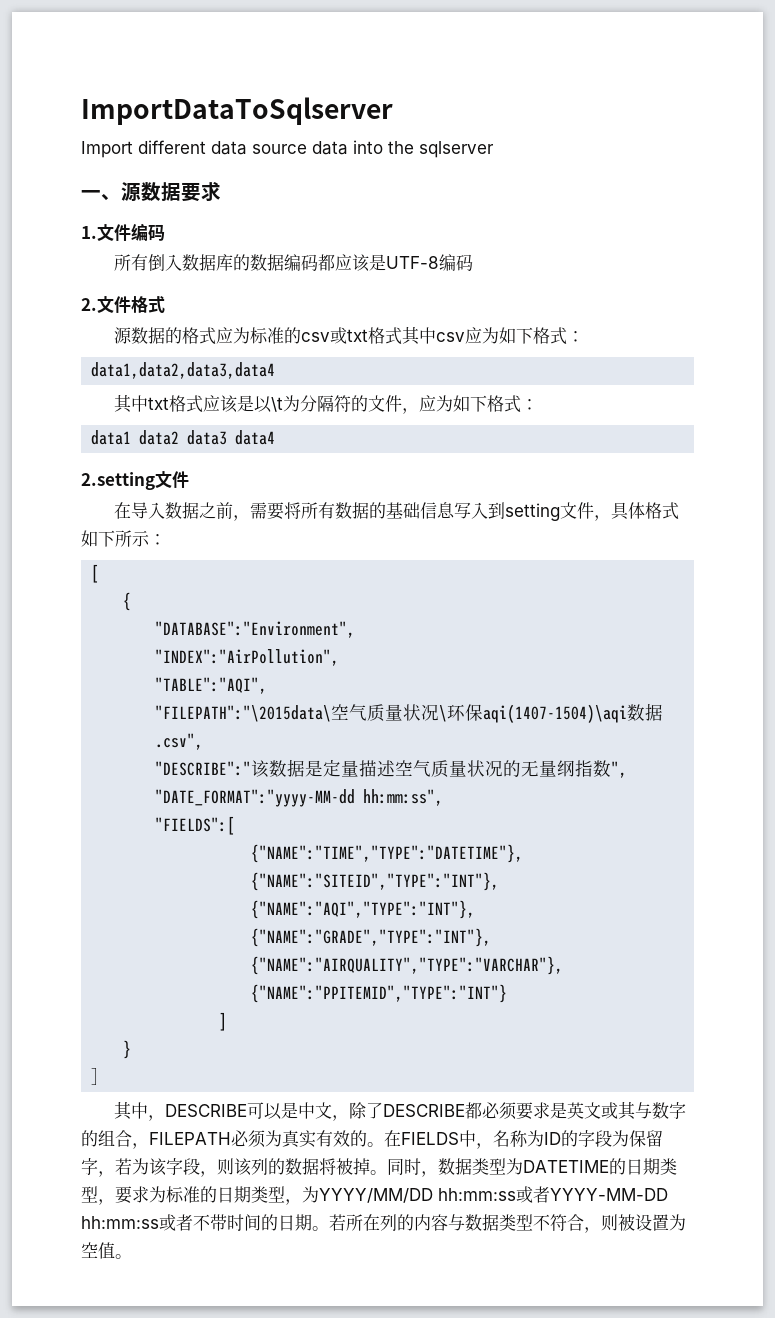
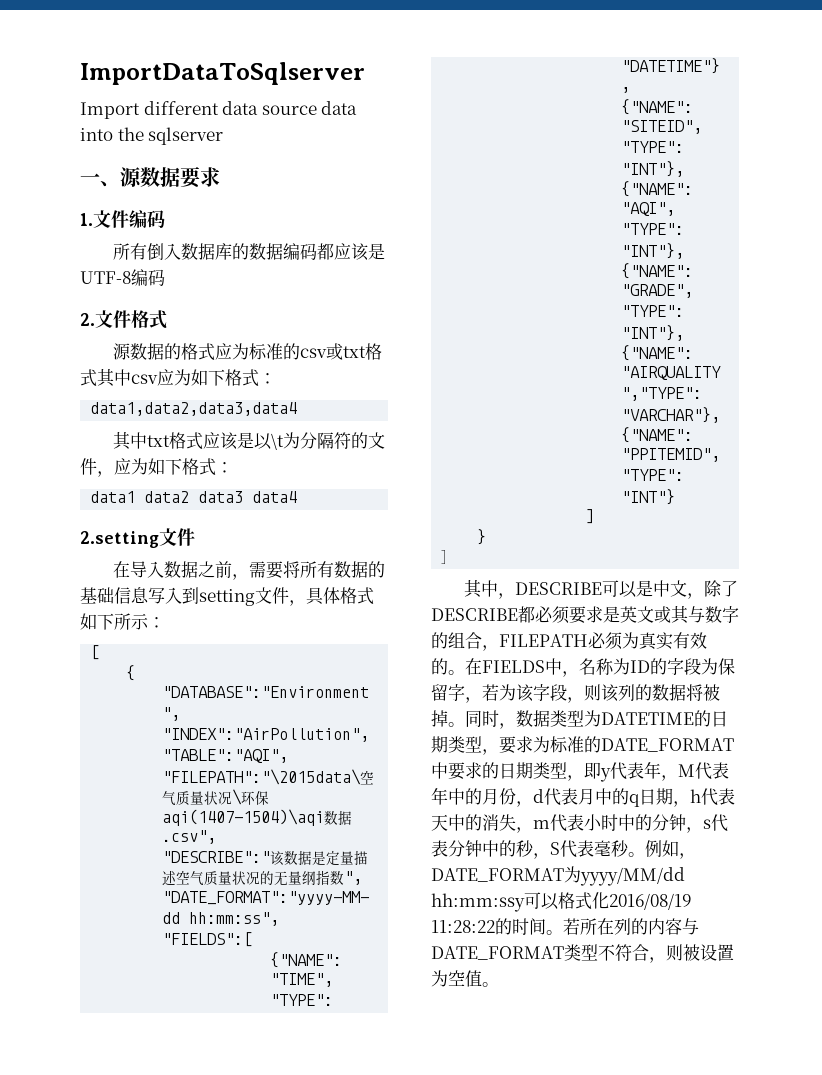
[217,1186,668,1205] [81,1214,312,1231] 日期类型，为YYYY/MM/DD hh:mm:ss或者YYYY-MM-DD hh:mm:ss或者不带时间的日期 -> [601,738,734,752] [431,761,729,782] [431,787,735,807] [431,814,728,833] [431,840,696,859] [431,866,685,886] [431,892,692,912] [431,918,546,935] DATE_FORMAT中要求的日期类型，即y代表年，M代表年中的月份，d代表月中的q日期，h代表天中的消失，m代表小时中的分钟，s代表分钟中的秒，S代表毫秒。例如，DATE_FORMAT为yyyy/MM/dd hh:mm:ssy可以格式化2016/08/19 11:28:22的时间
[465,1214,499,1231] 数据 -> [431,946,564,960] DATE_FORMAT

